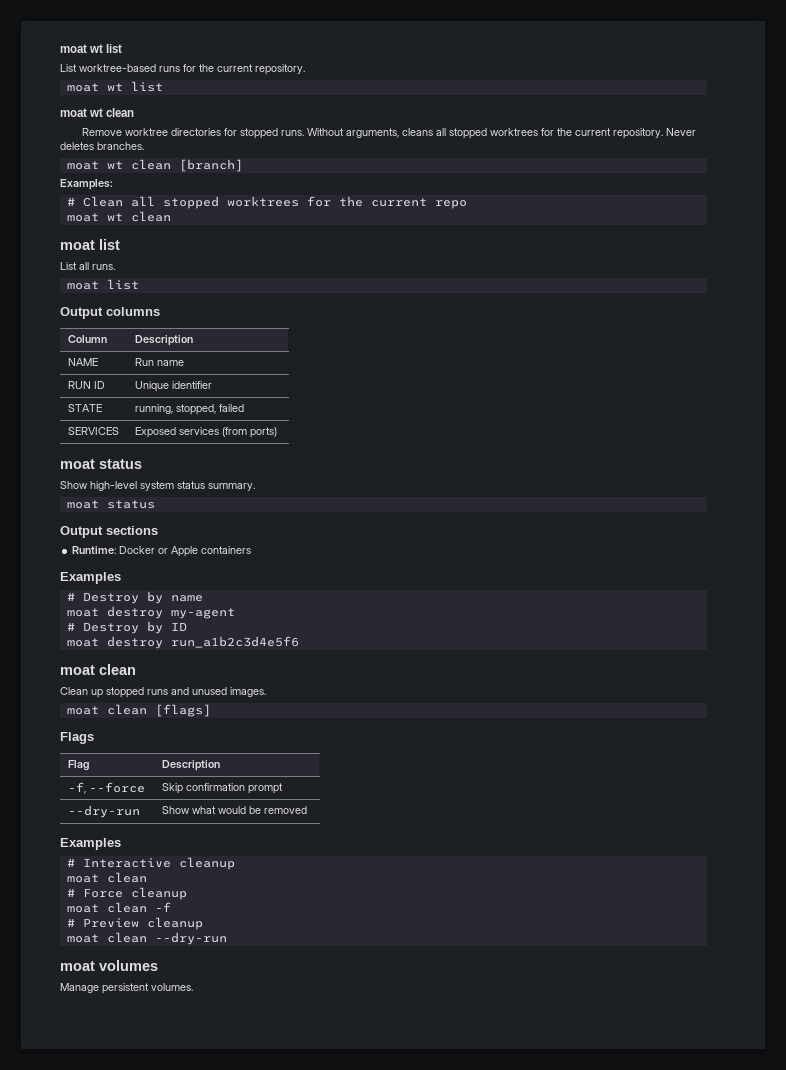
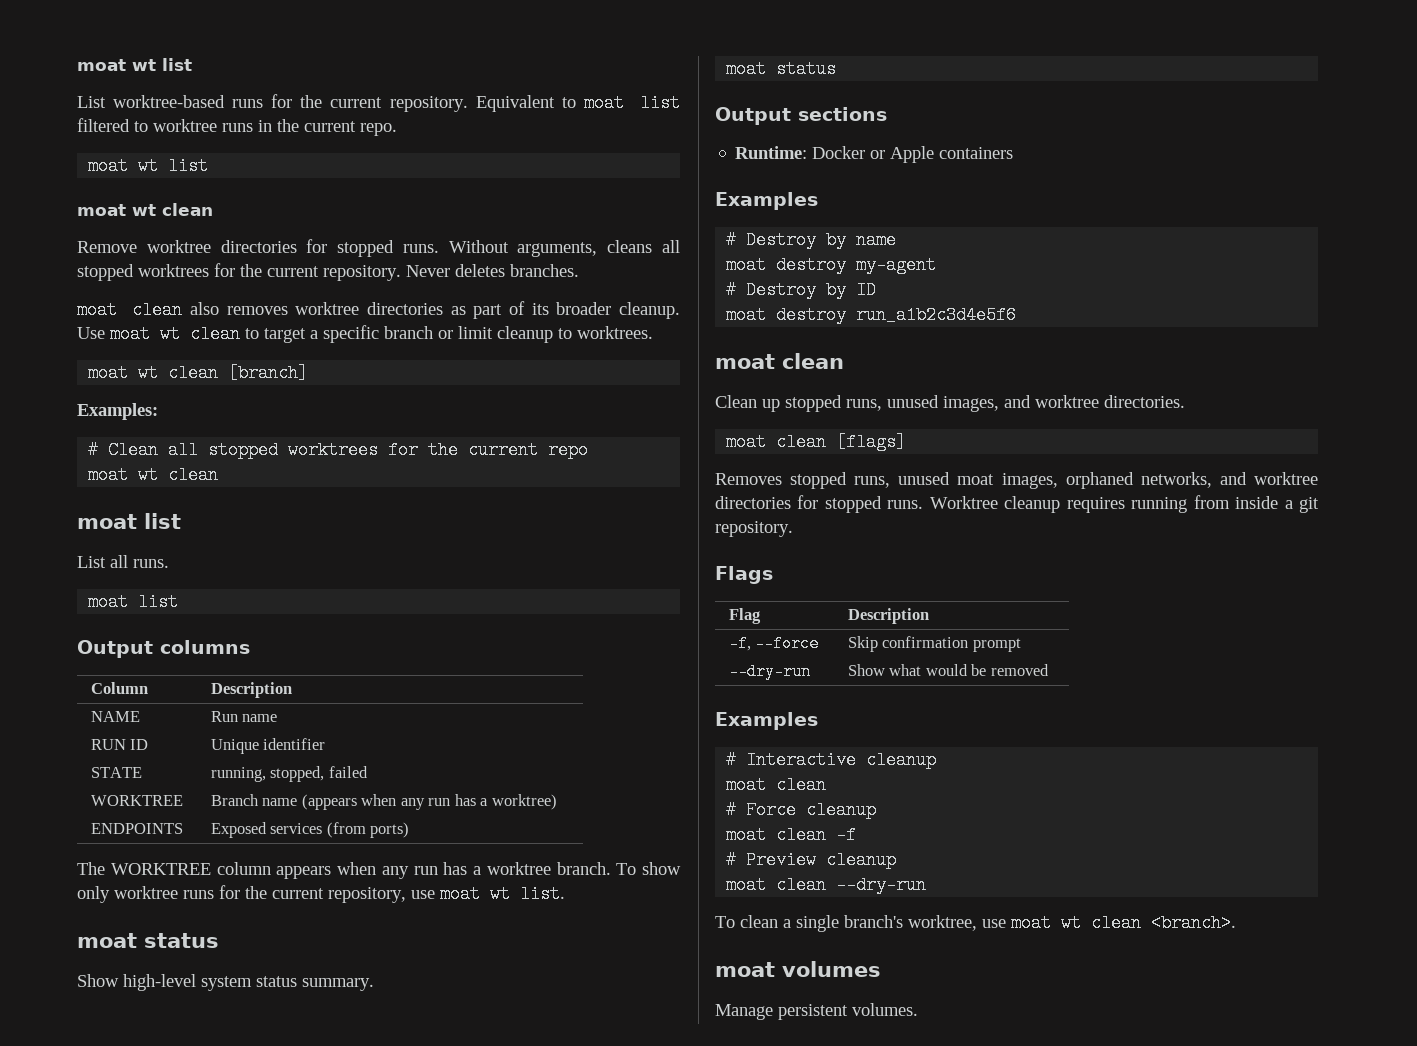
(305, 69) none -> [475,94,680,112] [77,118,397,136] Equivalent to moat list filtered to worktree runs in the current repo.
(144, 146) none -> [77,301,681,319] [77,325,653,343] // moat clean also removes worktree directories as part of its broader cleanup. Use moat wt clean to target a specific branch or limit cleanup to worktrees.
[67,427,119,435] [134,427,277,438] SERVICES | Exposed services (from ports) -> [90,795,183,806] [210,794,557,810] [90,823,183,834] [210,822,410,838] [77,862,681,879] [77,885,565,903] WORKTREE | Branch name (appears when any run has a worktree) // ENDPOINTS | Exposed services (from ports) // The WORKTREE column appears when any run has a worktree branch. To show only worktree runs for the current repository, use moat wt list.
[147,687,266,697] [66,704,211,717] runs and unused images. // moat clean [flags] -> [846,395,1185,412] [726,433,907,451] [715,472,1318,489] [715,495,1319,513] [715,521,793,537] runs, unused images, and worktree directories. // moat clean [flags] // Removes stopped runs, unused moat images, orphaned networks, and worktree directories for stopped runs. Worktree cleanup requires running from inside a git repository.
(227, 938) none -> [715,914,1236,932] // To clean a single branch's worktree, use moat wt clean <branch>.

